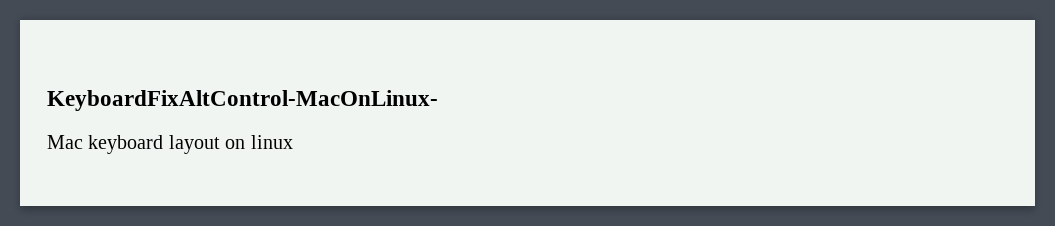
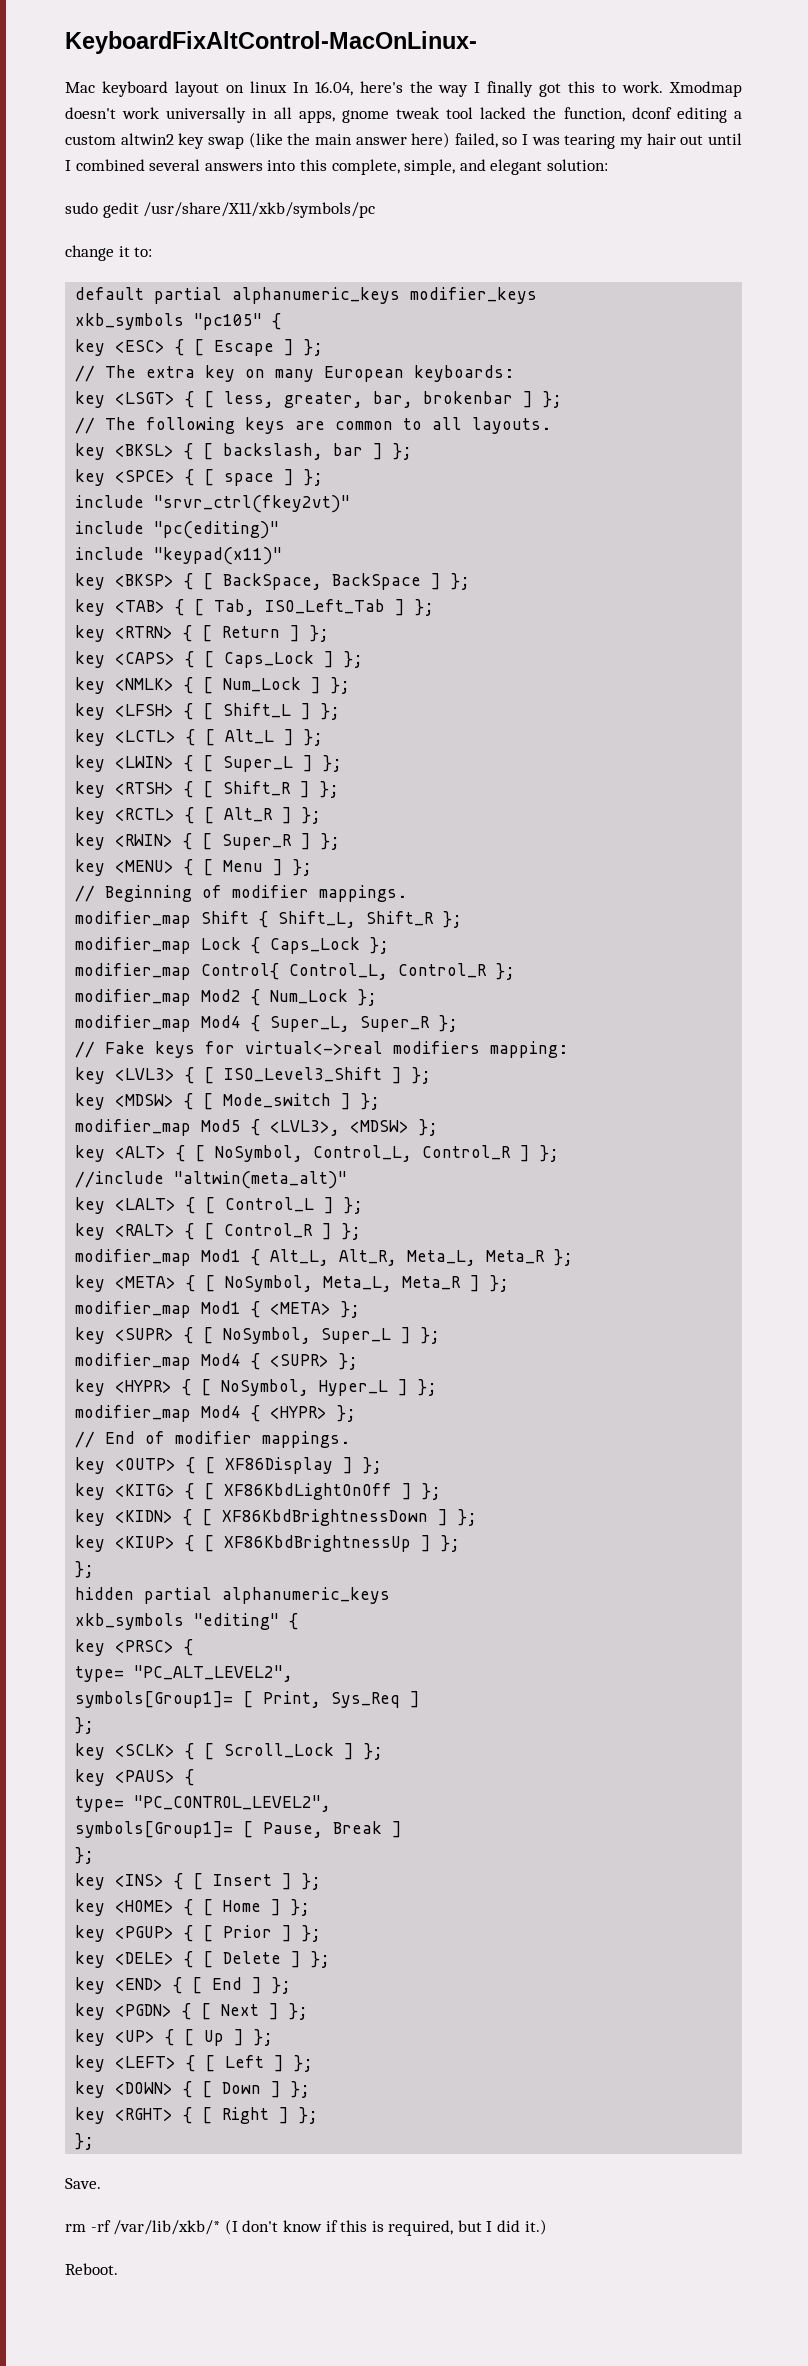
(293, 142) none -> [292,81,742,97] [65,107,742,123] [65,132,742,149] [65,159,608,175] [65,202,376,218] [65,245,153,261] [75,287,538,304] [75,313,282,330] [75,339,324,356] [75,365,515,382] [75,391,563,408] [75,417,552,434] [75,443,413,460] [75,469,324,486] [75,495,351,513] [75,521,280,539] [75,547,283,565] [75,573,471,590] [75,599,435,616] [75,625,330,642] [75,651,364,668] [75,677,351,694] [75,703,341,720] [75,729,324,746] [75,755,343,772] [75,781,340,798] [75,807,322,824] [75,833,341,850] [75,859,313,876] [75,885,408,902] [75,911,463,928] [75,937,390,954] [75,963,516,980] [75,989,378,1006] [75,1015,459,1032] [75,1041,569,1058] [75,1067,432,1084] [75,1093,381,1110] [75,1119,439,1136] [75,1145,560,1162] [75,1171,348,1189] [75,1197,364,1214] [75,1223,362,1240] [75,1249,574,1266] [75,1275,510,1292] [75,1301,361,1318] [75,1327,441,1344] [75,1353,359,1370] [75,1379,438,1396] [75,1405,357,1422] [75,1431,351,1448] [75,1457,383,1474] [75,1483,442,1500] [75,1509,478,1526] [75,1535,461,1552] [75,1561,95,1578] [75,1587,391,1604] [75,1613,299,1630] [75,1639,194,1656] [75,1665,294,1682] [75,1691,421,1708] [75,1717,95,1734] [75,1743,384,1760] [75,1769,195,1786] [75,1795,332,1812] [75,1821,403,1838] [75,1847,95,1864] [75,1873,322,1890] [75,1899,311,1916] [75,1925,322,1942] [75,1951,331,1968] [75,1977,292,1994] [75,2003,309,2020] [75,2029,274,2046] [75,2055,314,2072] [75,2081,311,2098] [75,2107,319,2124] [75,2133,95,2150] [65,2178,101,2189] [65,2219,547,2236] [65,2263,118,2275] In 16.04, here's the way I finally got this to work. Xmodmap doesn't work universally in all apps, gnome tweak tool lacked the function, dconf editing a custom altwin2 key swap (like the main answer here) failed, so I was tearing my hair out until I combined several answers into this complete, simple, and elegant solution: // sudo gedit /usr/share/X11/xkb/symbols/pc // change it to: // default partial alphanumeric_keys modifier_keys // xkb_symbols "pc105" { // key <ESC> { [ Escape ] }; // // The extra key on many European keyboards: // key <LSGT> { [ less, greater, bar, brokenbar ] }; // // The following keys are common to all layouts. // key <BKSL> { [ backslash, bar ] }; // key <SPCE> { [ space ] }; // include "srvr_ctrl(fkey2vt)" // include "pc(editing)" // include "keypad(x11)" // key <BKSP> { [ BackSpace, BackSpace ] }; // key <TAB> { [ Tab, ISO_Left_Tab ] }; // key <RTRN> { [ Return ] }; // key <CAPS> { [ Caps_Lock ] }; // key <NMLK> { [ Num_Lock ] }; // key <LFSH> { [ Shift_L ] }; // key <LCTL> { [ Alt_L ] }; // key <LWIN> { [ Super_L ] }; // key <RTSH> { [ Shift_R ] }; // key <RCTL> { [ Alt_R ] }; // key <RWIN> { [ Super_R ] }; // key <MENU> { [ Menu ] }; // // Beginning of modifier mappings. // modifier_map Shift { Shift_L, Shift_R }; // modifier_map Lock { Caps_Lock }; // modifier_map Control{ Control_L, Control_R }; // modifier_map Mod2 { Num_Lock }; // modifier_map Mod4 { Super_L, Super_R }; // // Fake keys for virtual<->real modifiers mapping: // key <LVL3> { [ ISO_Level3_Shift ] }; // key <MDSW> { [ Mode_switch ] }; // modifier_map Mod5 { <LVL3>, <MDSW> }; // key <ALT> { [ NoSymbol, Control_L, Control_R ] }; // //include "altwin(meta_alt)" // key <LALT> { [ Control_L ] }; // key <RALT> { [ Control_R ] }; // modifier_map Mod1 { Alt_L, Alt_R, Meta_L, Meta_R }; // key <META> { [ NoSymbol, Meta_L, Meta_R ] }; // modifier_map Mod1 { <META> }; // key <SUPR> { [ NoSymbol, Super_L ] }; // modifier_map Mod4 { <SUPR> }; // key <HYPR> { [ NoSymbol, Hyper_L ] }; // modifier_map Mod4 { <HYPR> }; // // End of modifier mappings. // key <OUTP> { [ XF86Display ] }; // key <KITG> { [ XF86KbdLightOnOff ] }; // key <KIDN> { [ XF86KbdBrightnessDown ] }; // key <KIUP> { [ XF86KbdBrightnessUp ] }; // }; // hidden partial alphanumeric_keys // xkb_symbols "editing" { // key <PRSC> { // type= "PC_ALT_LEVEL2", // symbols[Group1]= [ Print, Sys_Req ] // }; // key <SCLK> { [ Scroll_Lock ] }; // key <PAUS> { // type= "PC_CONTROL_LEVEL2", // symbols[Group1]= [ Pause, Break ] // }; // key <INS> { [ Insert ] }; // key <HOME> { [ Home ] }; // key <PGUP> { [ Prior ] }; // key <DELE> { [ Delete ] }; // key <END> { [ End ] }; // key <PGDN> { [ Next ] }; // key <UP> { [ Up ] }; // key <LEFT> { [ Left ] }; // key <DOWN> { [ Down ] }; // key <RGHT> { [ Right ] }; // }; // Save. // rm -rf /var/lib/xkb/* (I don't know if this is required, but I did it.) // Reboot.

